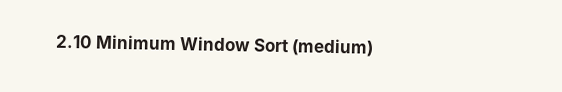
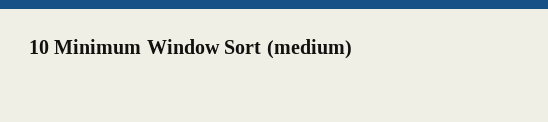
[55,34,92,49] 2.10 -> [29,40,49,54] 10

